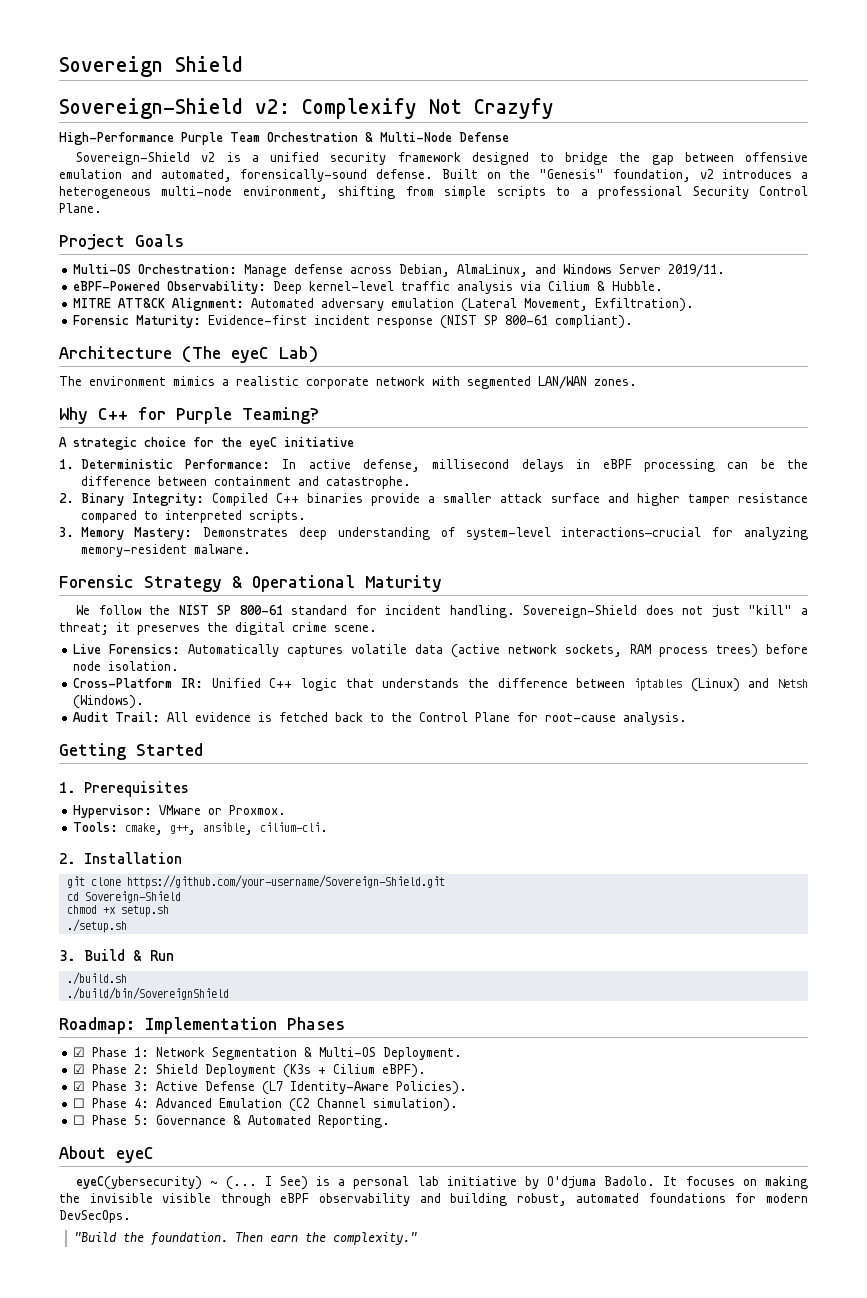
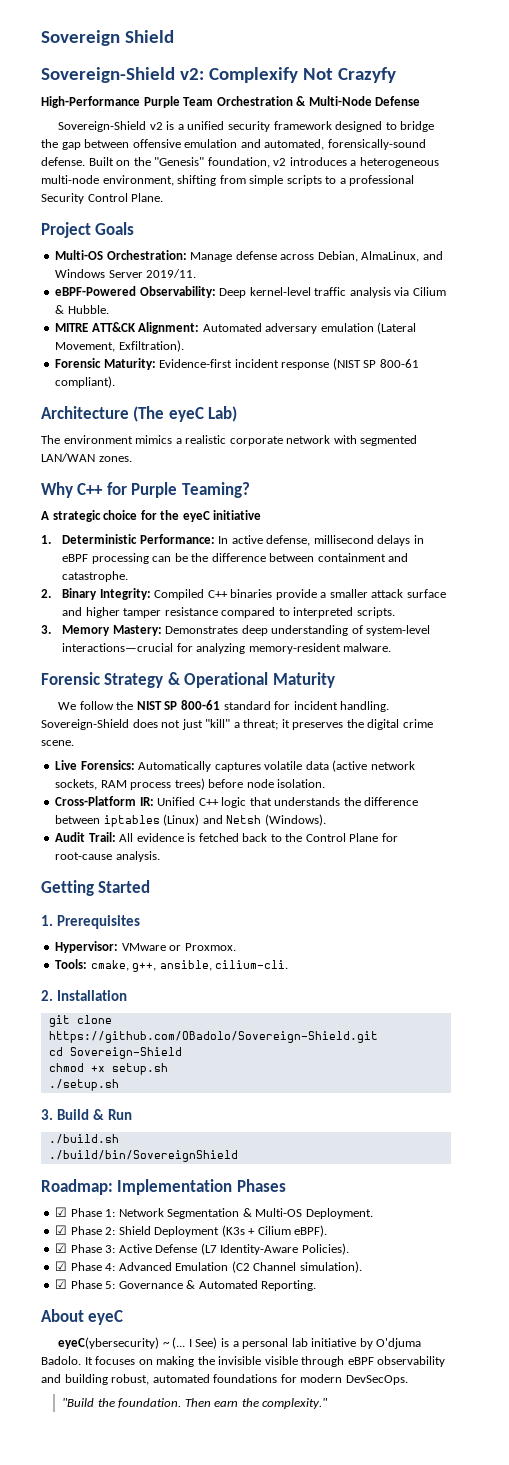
[126,875,445,889] https://github.com/your-username/Sovereign-Shield.git -> [48,1031,378,1043] https://github.com/OBadolo/Sovereign-Shield.git
[73,1098,86,1108] ☐ -> [55,1261,68,1271] ☑
[73,1115,86,1125] ☐ -> [55,1279,68,1289] ☑

